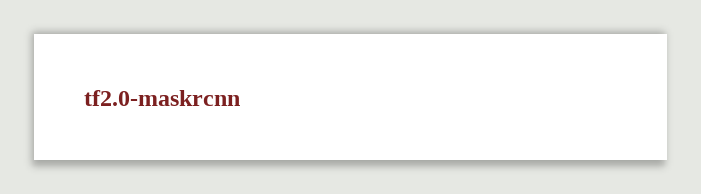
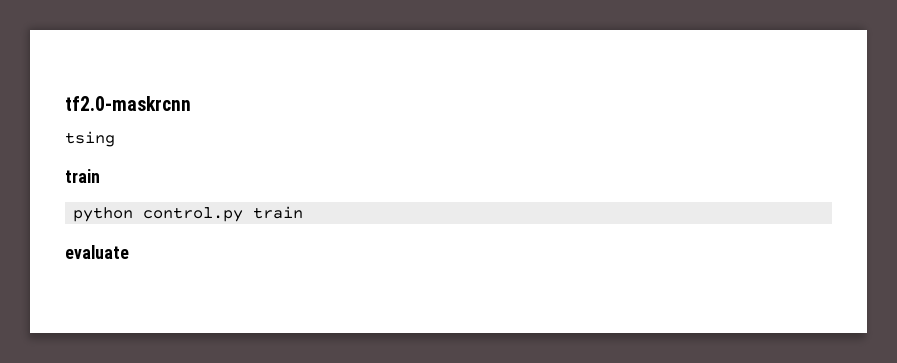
(240, 98) none -> [65,131,115,147] [65,169,100,183] [73,206,304,222] [65,245,129,259] // tsing // train // python control.py train // evaluate

